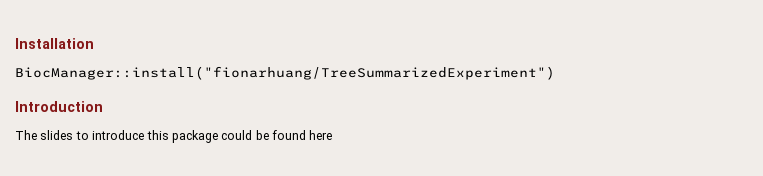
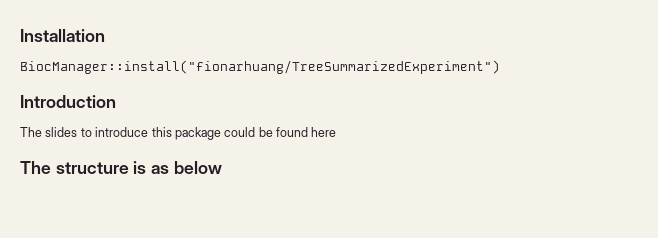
(333, 135) none -> [20,161,222,174] // The structure is as below

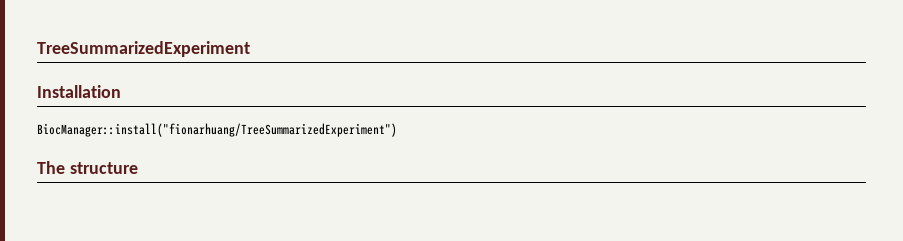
(20, 35) none -> [37,41,250,57] TreeSummarizedExperiment //
[20,95,116,108] [20,127,337,140] // Introduction // The slides to introduce this package could be found here -> (397, 130) none
[133,161,222,174] is as below -> (138, 168) none

